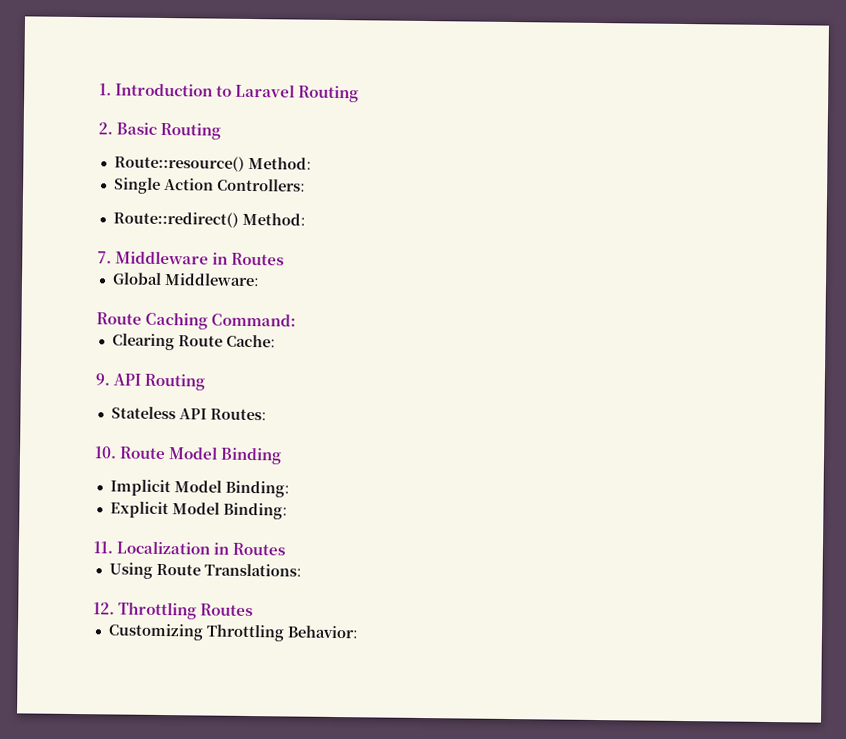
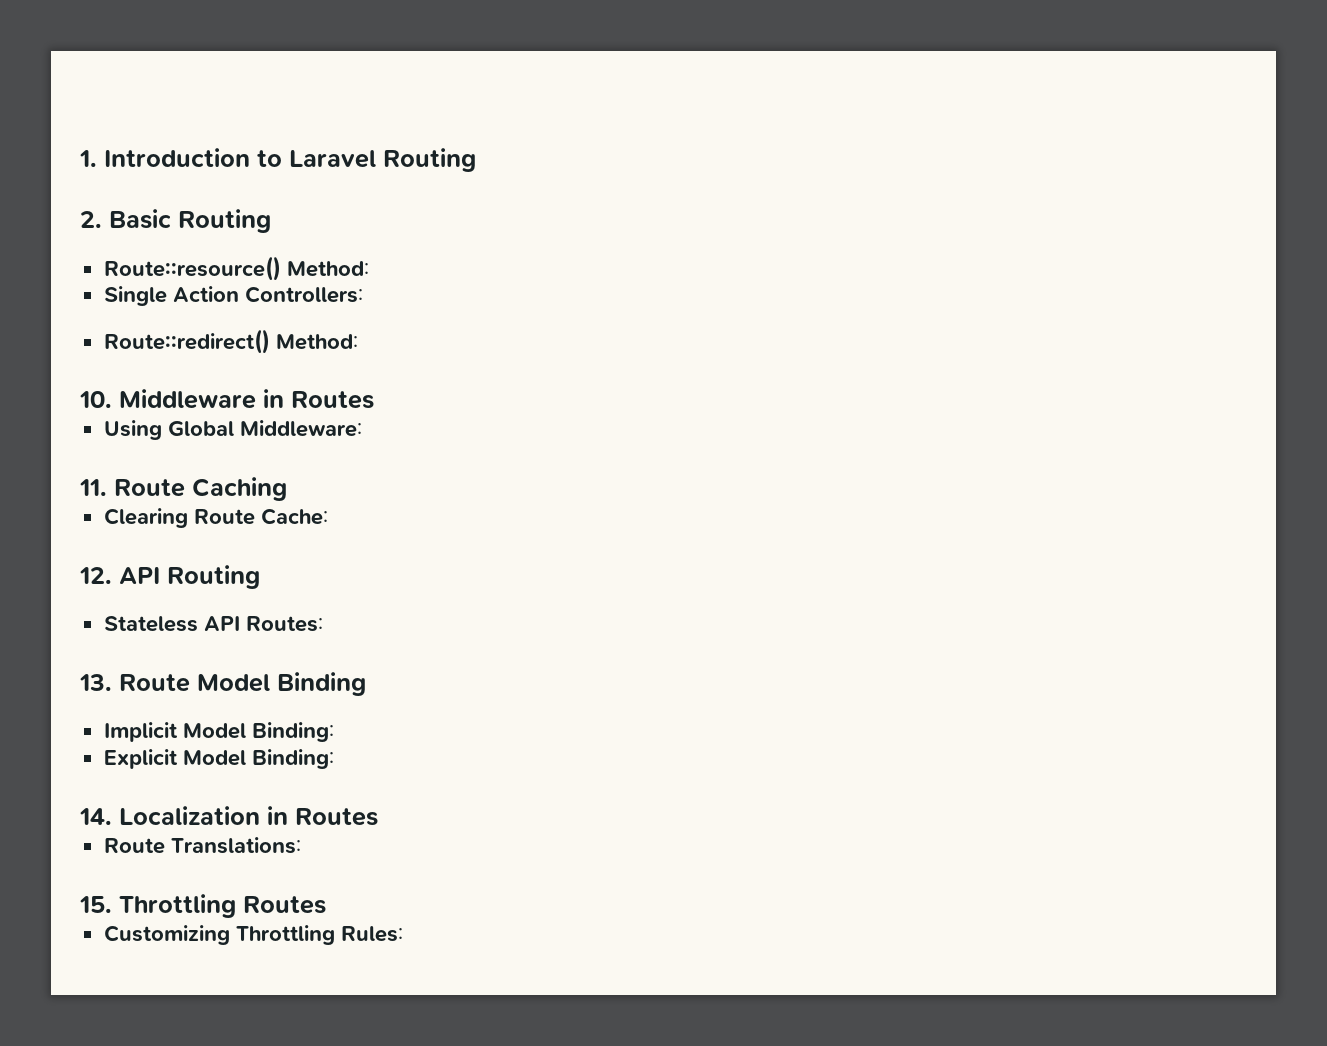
[97,251,112,264] 7. -> [79,391,112,408] 10.
(285, 259) none -> [104,420,163,440] Using
(260, 280) none -> [79,479,107,496] 11.
[211,313,297,327] Command: -> (287, 489) none
[95,373,110,386] 9. -> [79,567,112,584] 12.
[94,446,117,459] 10. -> [79,674,112,691] 13.
[93,541,113,554] 11. -> [79,808,112,825] 14.
[108,562,153,579] Using -> (378, 817) none
[93,602,115,615] 12. -> [79,896,112,913] 15.
[286,625,359,639] Behavior: -> [341,926,404,942] Rules:

